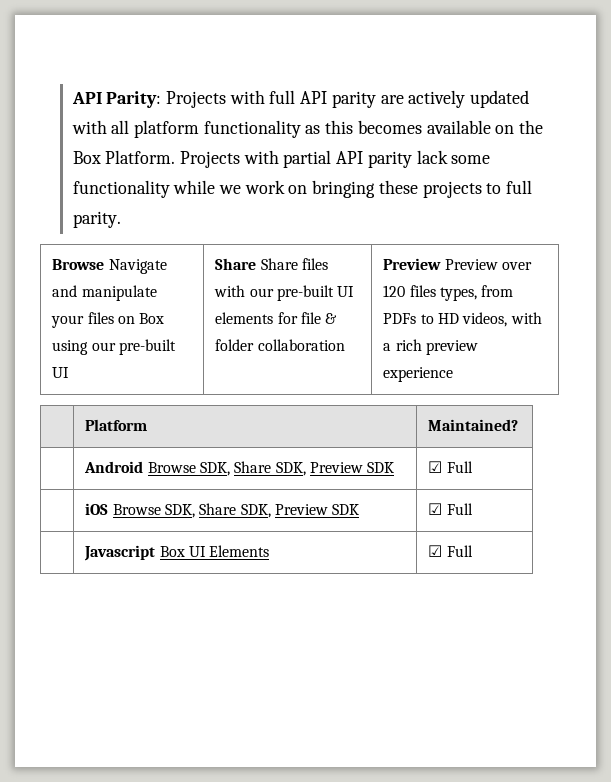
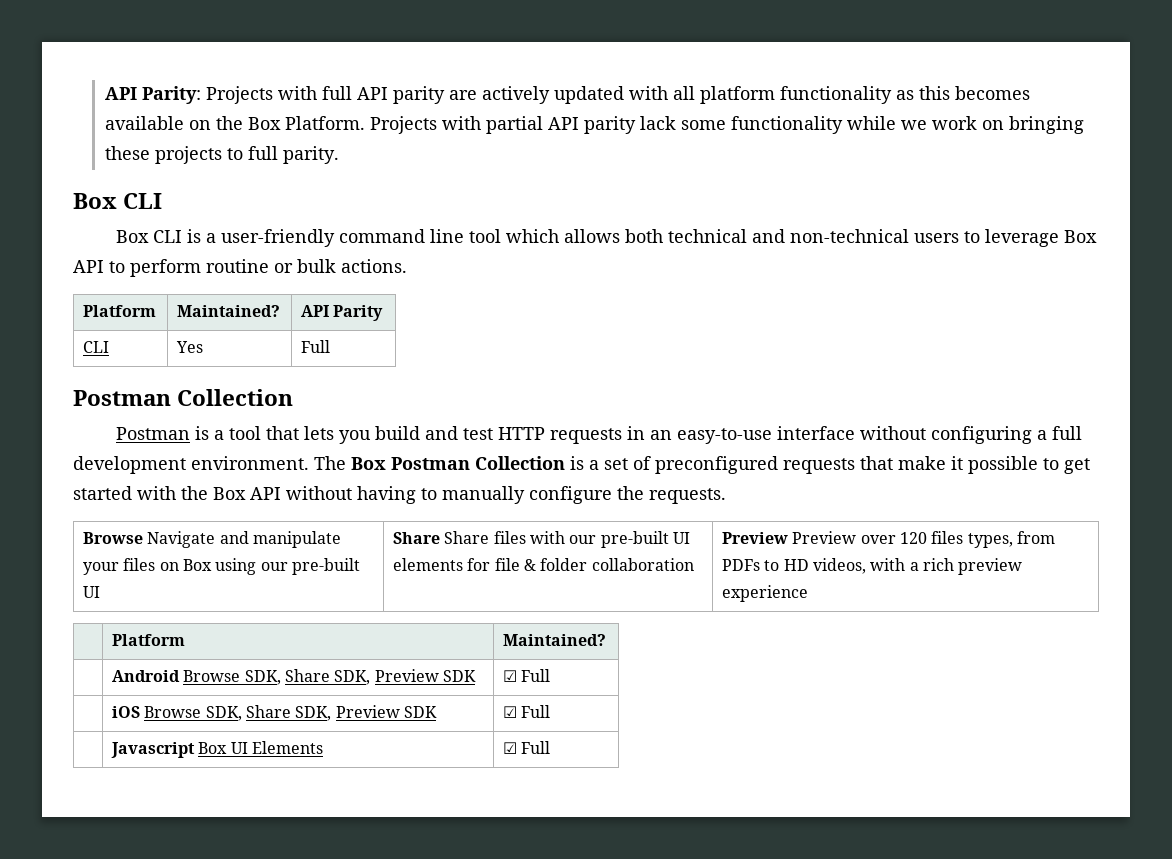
(121, 219) none -> [73,193,163,209] [115,229,1097,247] [73,259,407,277] [83,305,157,317] [177,305,281,317] [301,305,384,321] [83,341,110,353] [176,341,204,353] [301,340,331,353] [73,389,294,406] [115,426,1082,444] [73,456,1090,474] [73,486,726,504] // Box CLI // Box CLI is a user-friendly command line tool which allows both technical and non-technical users to leverage Box API to perform routine or bulk actions. // Platform | Maintained? | API Parity // CLI | Yes | Full // Postman Collection // Postman is a tool that lets you build and test HTTP requests in an easy-to-use interface without configuring a full development environment. The Box Postman Collection is a set of preconfigured requests that make it possible to get started with the Box API without having to manually configure the requests.

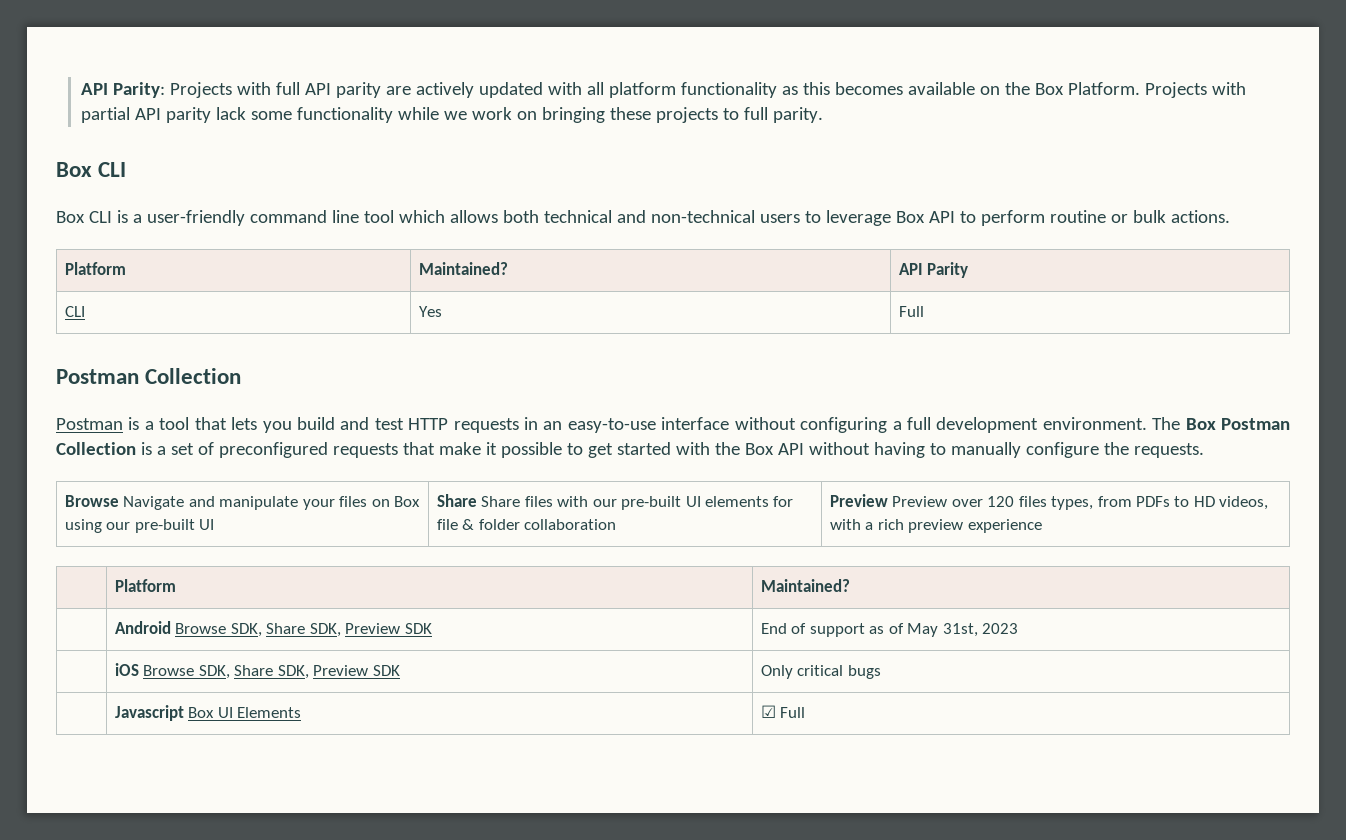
[503,669,551,682] ☑ Full -> [760,623,1018,637] End of support as of May 31st, 2023
[503,705,551,718] ☑ Full -> [760,665,881,679] Only critical bugs

